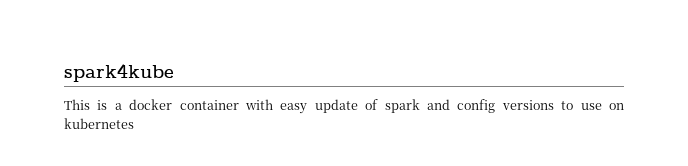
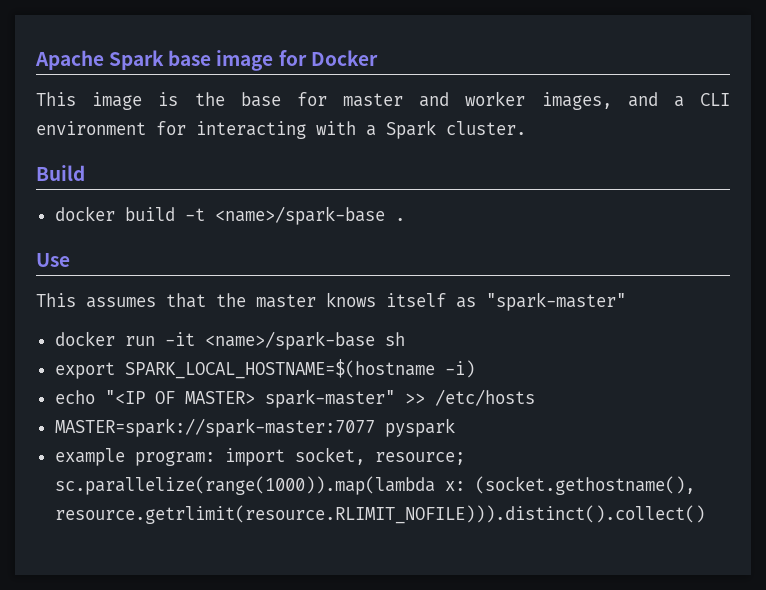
[64,63,174,82] [64,99,624,114] [64,118,134,129] spark4kube // This is a docker container with easy update of spark and config versions to use on kubernetes -> [35,50,378,71] [36,91,730,110] [36,120,526,139] [36,165,85,181] [54,206,405,225] [36,253,70,267] [36,292,626,311] [54,331,405,350] [54,359,475,379] [54,389,535,408] [54,418,455,437] [54,447,465,466] [54,476,695,495] [54,505,705,524] Apache Spark base image for Docker // This image is the base for master and worker images, and a CLI environment for interacting with a Spark cluster. // Build // docker build -t <name>/spark-base . // Use // This assumes that the master knows itself as "spark-master" // docker run -it <name>/spark-base sh // export SPARK_LOCAL_HOSTNAME=$(hostname -i) // echo "<IP OF MASTER> spark-master" >> /etc/hosts // MASTER=spark://spark-master:7077 pyspark // example program: import socket, resource; sc.parallelize(range(1000)).map(lambda x: (socket.gethostname(), resource.getrlimit(resource.RLIMIT_NOFILE))).distinct().collect()

